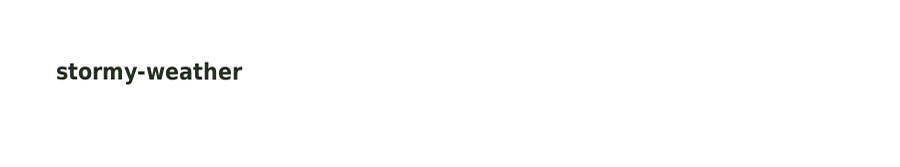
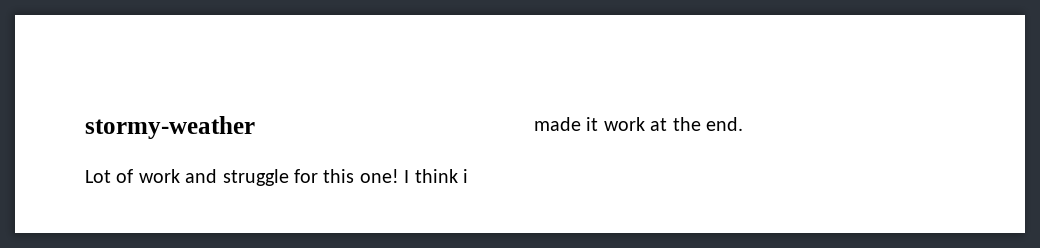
(244, 73) none -> [85,169,468,186] [534,117,743,131] // Lot of work and struggle for this one! I think i made it work at the end.

